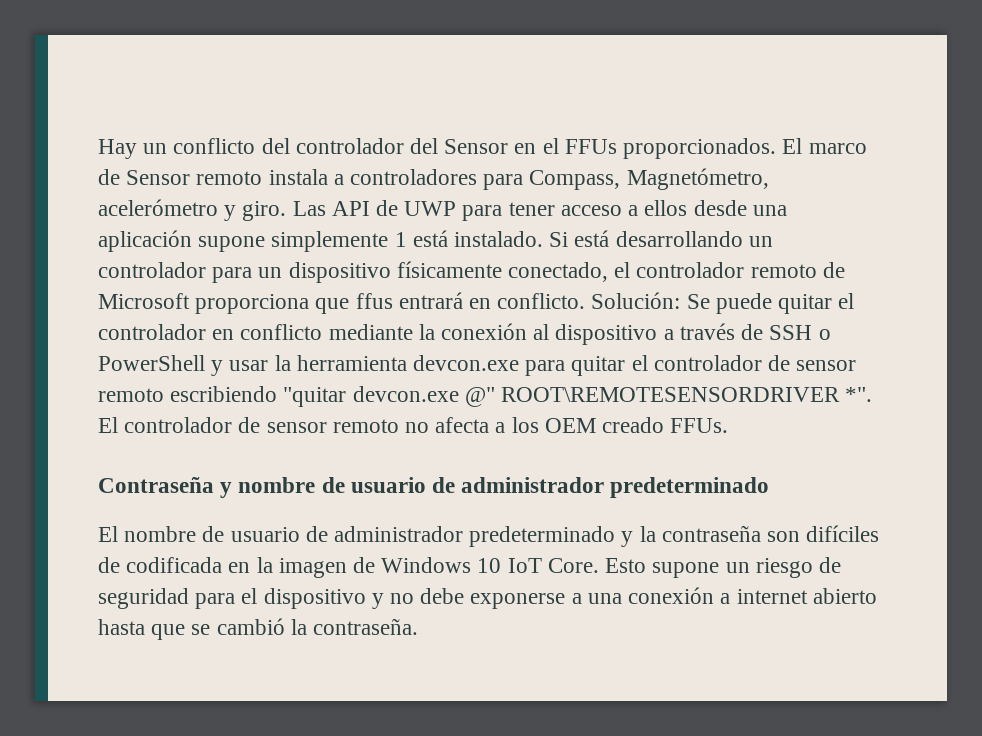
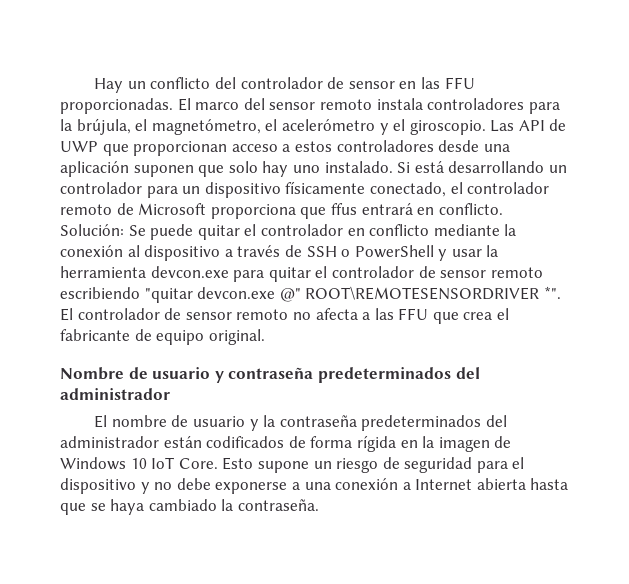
[410,138,867,159] [98,169,191,185] del Sensor en el FFUs proporcionados. El marco de Sensor -> [327,77,475,89] [60,98,316,114] de sensor en las FFU proporcionadas. El marco del sensor
[333,174,344,185] a -> (423, 104) none
[529,168,769,190] [98,199,787,221] [98,230,448,252] Compass, Magnetómetro, acelerómetro y giro. Las API de UWP para tener acceso a ellos desde una aplicación supone simplemente 1 está -> [60,118,567,135] [60,140,510,156] [60,161,320,177] la brújula, el magnetómetro, el acelerómetro y el giroscopio. Las API de UWP que proporcionan acceso a estos controladores desde una aplicación suponen que solo hay uno
[511,417,729,433] [98,477,770,498] los OEM creado FFUs. // Contraseña y nombre de usuario de administrador predeterminado -> [374,308,510,324] [60,329,265,345] [60,367,480,383] [60,388,170,400] las FFU que crea el fabricante de equipo original. // Nombre de usuario y contraseña predeterminados del administrador
[305,525,880,547] [98,557,223,573] de administrador predeterminado y la contraseña son difíciles de codificada -> [249,415,508,431] [60,435,396,452] y la contraseña predeterminados del administrador están codificados de forma rígida
[736,588,877,604] internet abierto -> [415,478,526,490] Internet abierta
[216,618,285,635] cambió -> [110,499,217,515] haya cambiado

